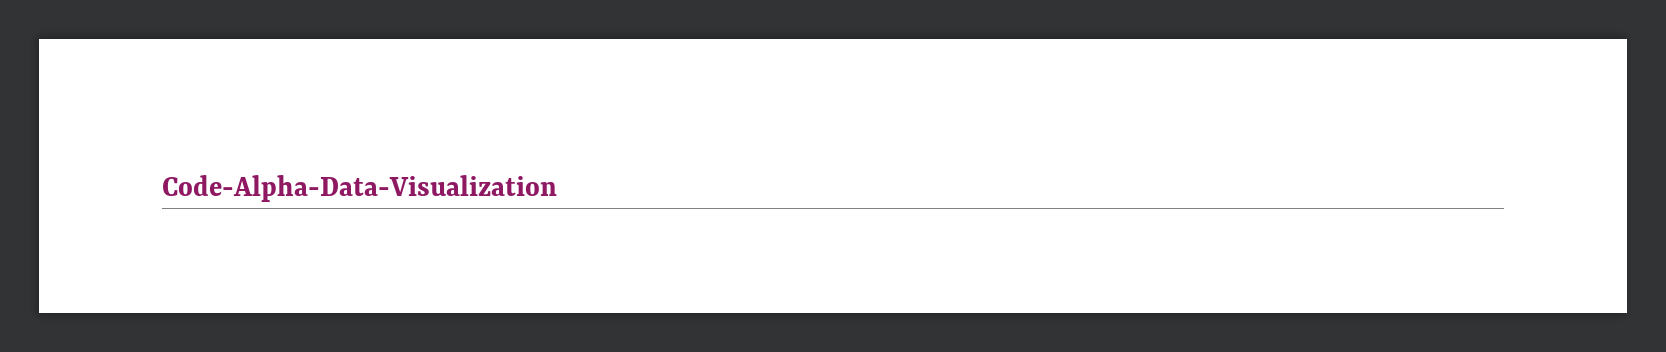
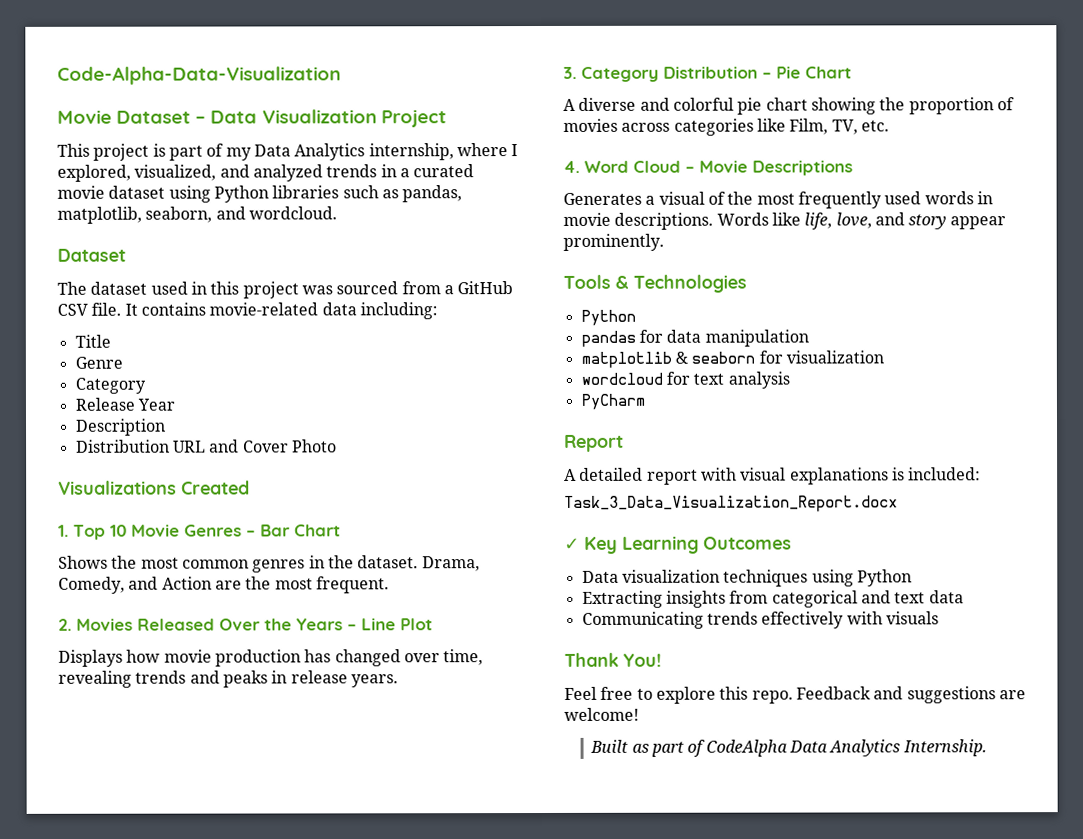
(557, 188) none -> [57,109,447,128] [57,143,519,161] [57,164,475,182] [57,185,463,203] [57,206,337,224] [57,248,126,262] [57,281,514,299] [57,302,438,320] [74,334,111,348] [74,356,123,369] [74,377,146,394] [74,397,175,411] [74,418,166,436] [75,439,337,453] [58,480,250,495] [58,524,341,540] [58,555,480,573] [58,576,389,594] [58,618,433,631] [58,649,484,667] [58,670,398,688] [563,66,852,82] [563,97,1015,115] [563,118,889,136] [563,160,853,176] [563,191,993,209] [563,212,1006,230] [563,233,664,251] [563,274,747,293] [580,309,636,326] [580,329,809,347] [580,350,884,368] [580,371,790,389] [580,393,645,410] [564,434,624,452] [564,467,982,485] [564,495,898,512] [564,535,792,554] [581,569,912,587] [581,590,964,608] [581,611,939,629] [564,652,662,667] [564,686,1026,704] [564,707,639,721] [590,739,987,757] // Movie Dataset – Data Visualization Project // This project is part of my Data Analytics internship, where I explored, visualized, and analyzed trends in a curated movie dataset using Python libraries such as pandas, matplotlib, seaborn, and wordcloud. // Dataset // The dataset used in this project was sourced from a GitHub CSV file. It contains movie-related data including: // Title // Genre // Category // Release Year // Description // Distribution URL and Cover Photo // Visualizations Created // 1. Top 10 Movie Genres – Bar Chart // Shows the most common genres in the dataset. Drama, Comedy, and Action are the most frequent. // 2. Movies Released Over the Years – Line Plot // Displays how movie production has changed over time, revealing trends and peaks in release years. // 3. Category Distribution – Pie Chart // A diverse and colorful pie chart showing the proportion of movies across categories like Film, TV, etc. // 4. Word Cloud – Movie Descriptions // Generates a visual of the most frequently used words in movie descriptions. Words like life, love, and story appear prominently. // Tools & Technologies // Python // pandas for data manipulation // matplotlib & seaborn for visualization // wordcloud for text analysis // PyCharm // Report // A detailed report with visual explanations is included: // Task_3_Data_Visualization_Report.docx // ✓ Key Learning Outcomes // Data visualization techniques using Python // Extracting insights from categorical and text data // Communicating trends effectively with visuals // Thank You! // Feel free to explore this repo. Feedback and suggestions are welcome! // Built as part of CodeAlpha Data Analytics Internship.

